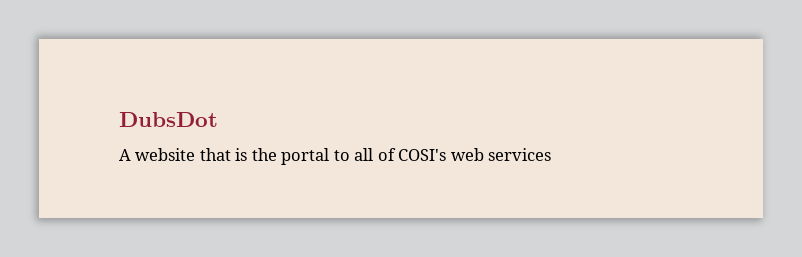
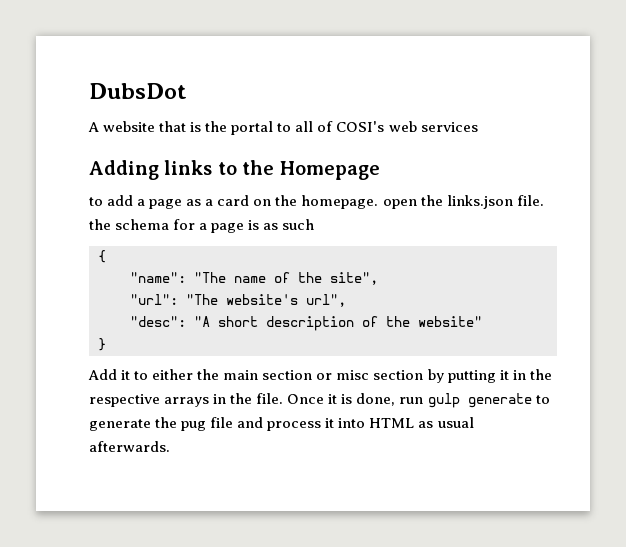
(552, 154) none -> [89,160,380,180] [89,195,544,209] [89,219,315,233] [98,250,106,263] [130,272,378,285] [130,294,346,307] [130,316,482,331] [98,338,106,351] [88,369,552,383] [89,393,550,408] [89,417,474,431] [89,441,170,452] // Adding links to the Homepage // to add a page as a card on the homepage. open the links.json file. the schema for a page is as such // { // "name": "The name of the site", // "url": "The website's url", // "desc": "A short description of the website" // } // Add it to either the main section or misc section by putting it in the respective arrays in the file. Once it is done, run gulp generate to generate the pug file and process it into HTML as usual afterwards.

